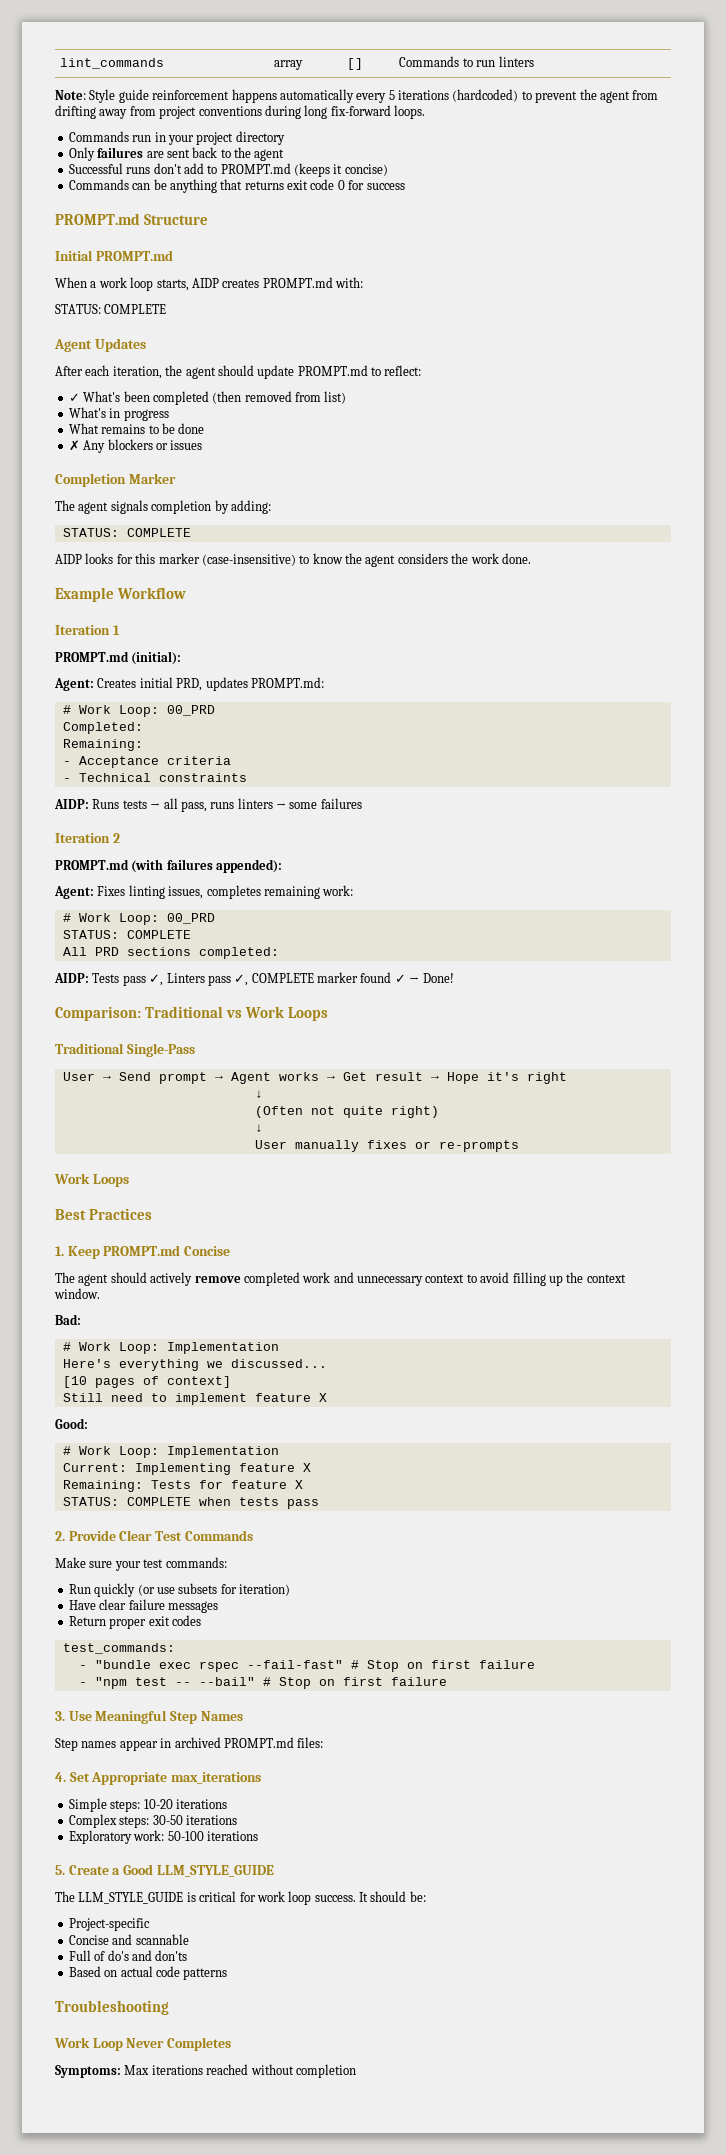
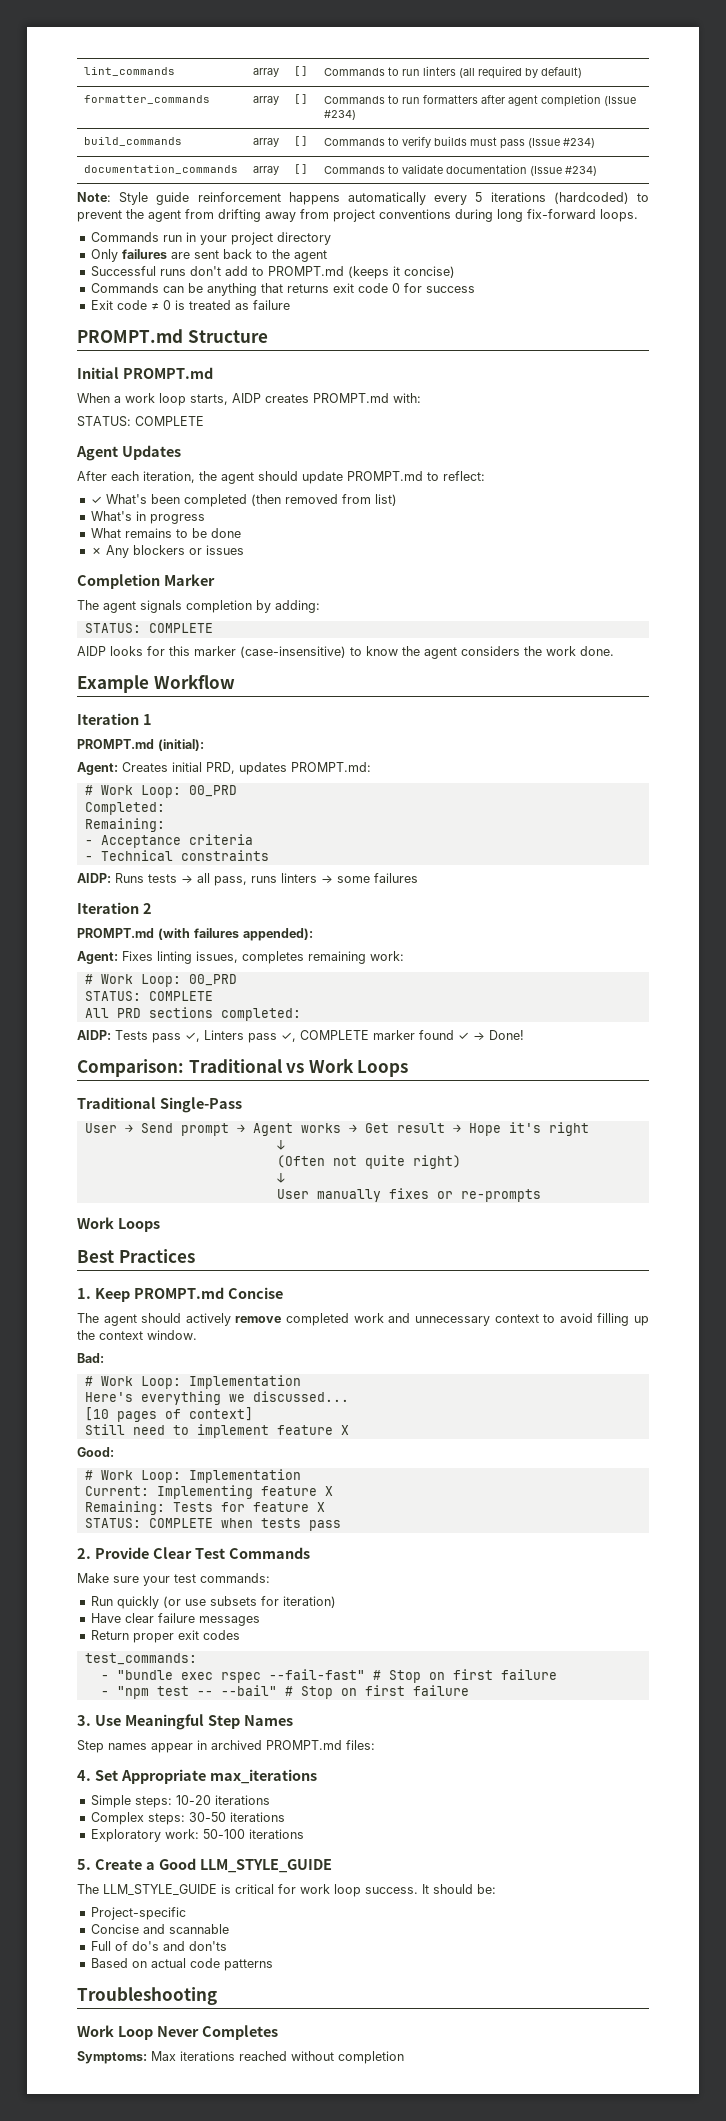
(534, 61) none -> [459,66,583,79] [84,95,211,104] [253,96,280,105] [294,94,309,104] [324,94,637,107] [324,110,357,120] [84,137,183,146] [253,138,280,147] [294,136,309,146] [324,136,596,149] [84,165,239,174] [253,166,280,175] [294,164,309,174] [324,164,598,176] (all required by default) // formatter_commands | array | [] | Commands to run formatters after agent completion (Issue #234) // build_commands | array | [] | Commands to verify builds must pass (Issue #234) // documentation_commands | array | [] | Commands to validate documentation (Issue #234)
(405, 186) none -> [90,300,290,310] // Exit code ≠ 0 is treated as failure

